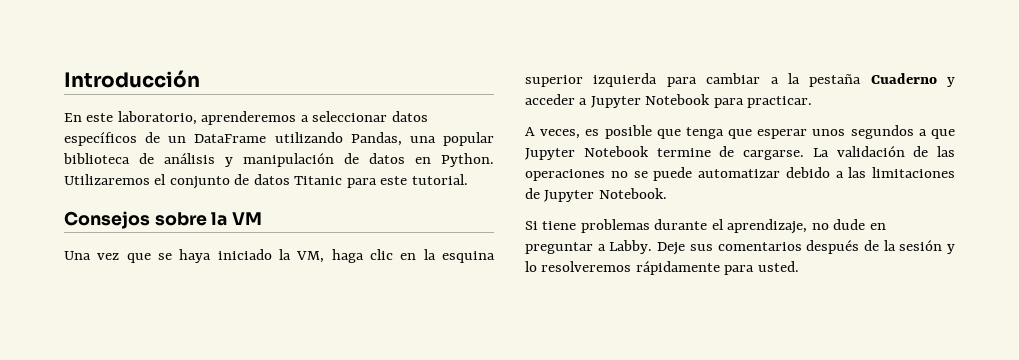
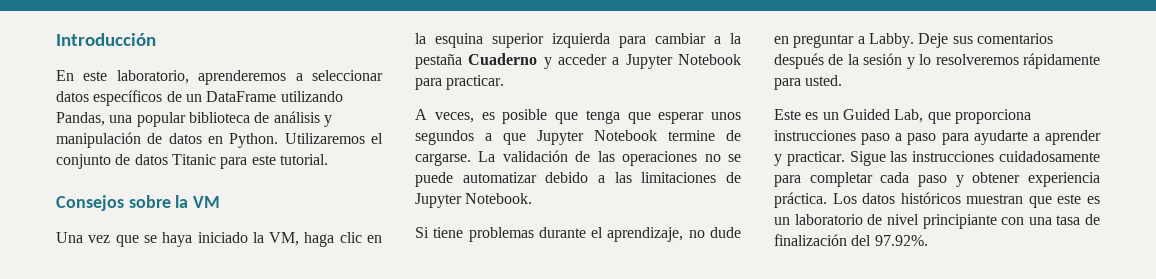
(799, 266) none -> [774,109,1031,124] [774,130,1101,145] [774,151,1100,166] [774,172,1100,187] [774,192,1100,208] [774,214,1100,229] [774,234,928,246] // Este es un Guided Lab, que proporciona instrucciones paso a paso para ayudarte a aprender y practicar. Sigue las instrucciones cuidadosamente para completar cada paso y obtener experiencia práctica. Los datos históricos muestran que este es un laboratorio de nivel principiante con una tasa de finalización del 97.92%.

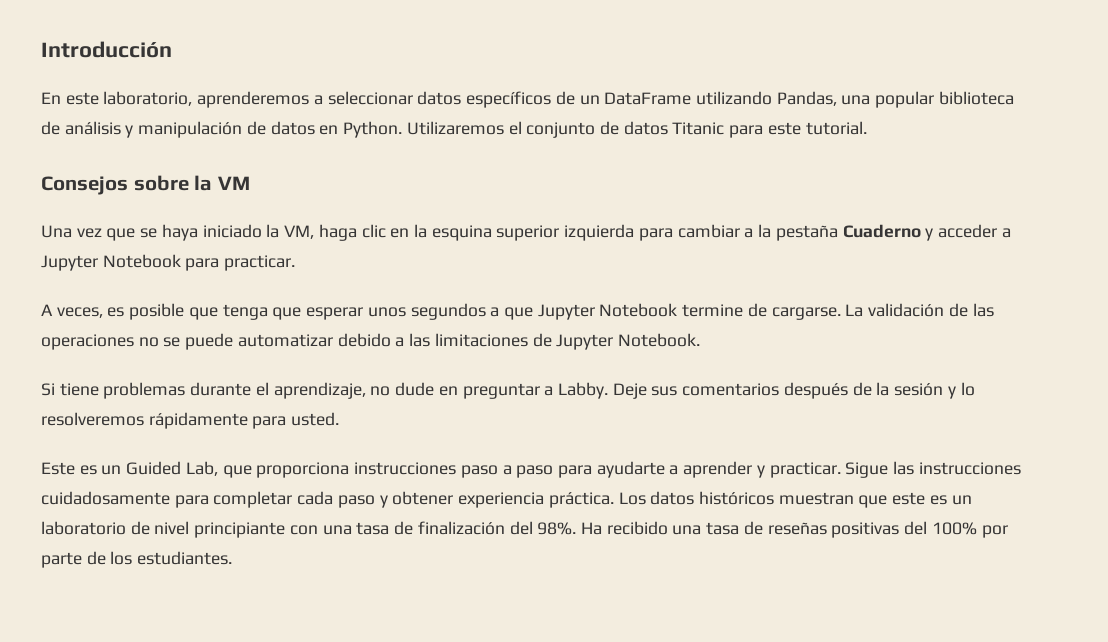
[874,235,928,246] 97.92%. -> [537,521,1008,538] [41,551,233,568] 98%. Ha recibido una tasa de reseñas positivas del 100% por parte de los estudiantes.

